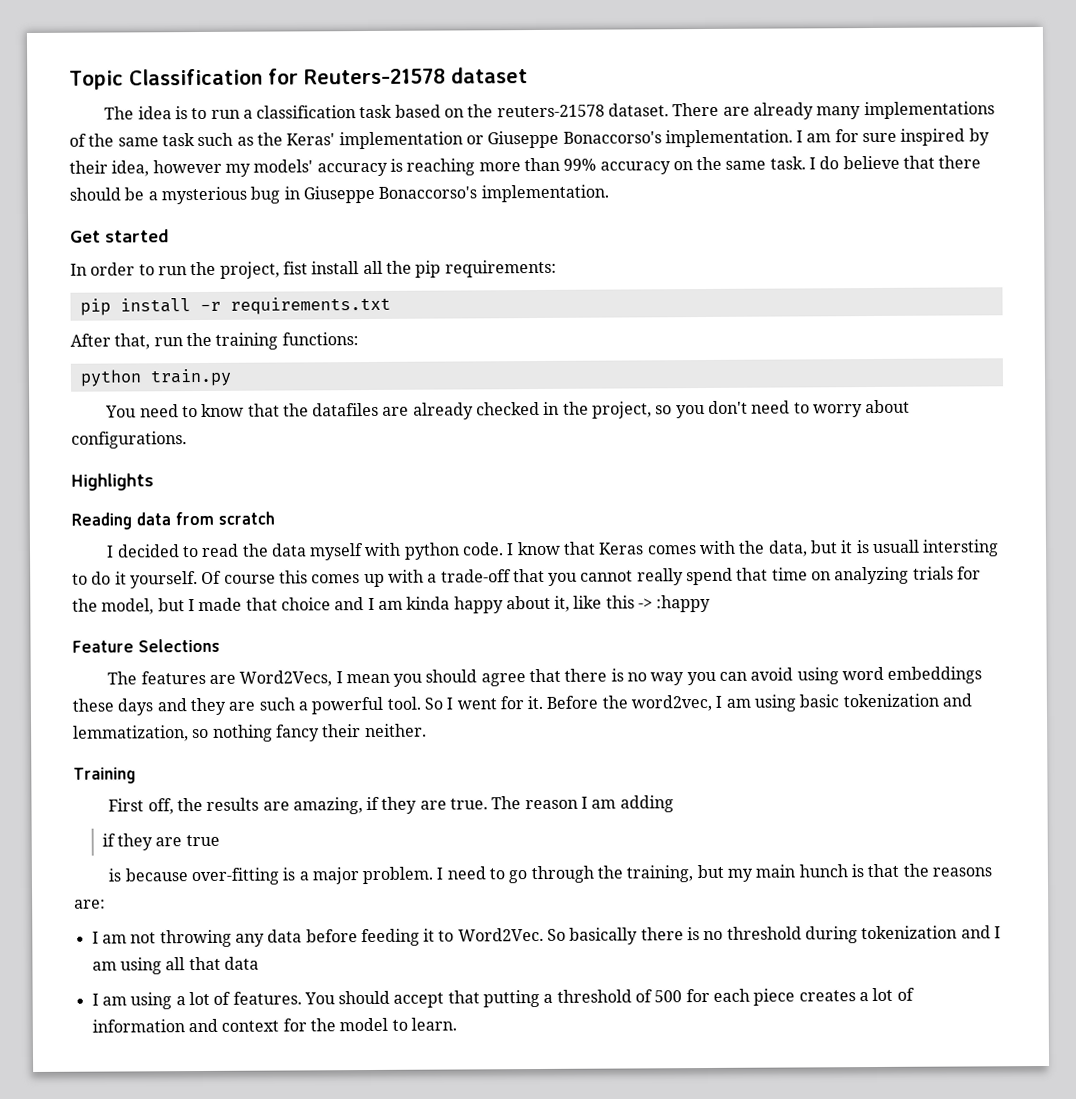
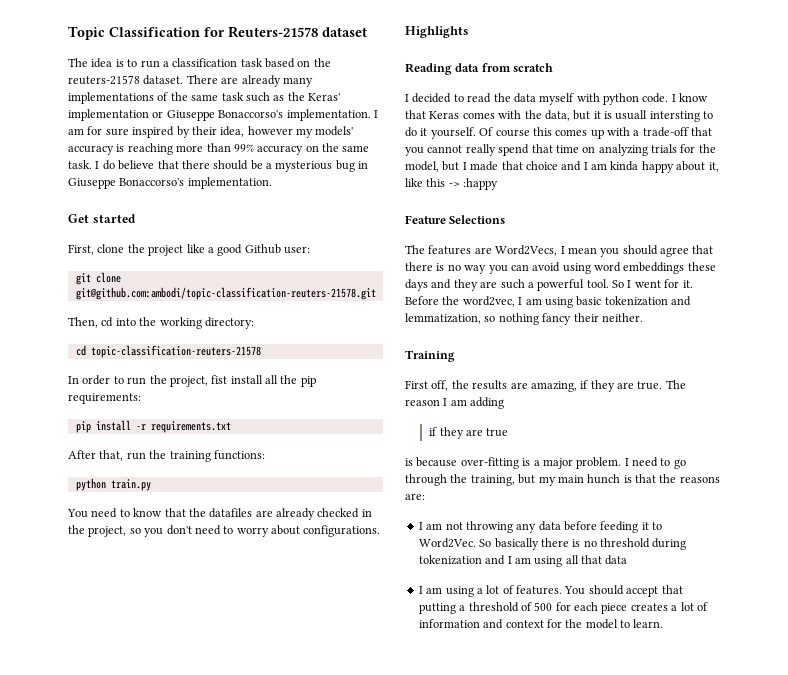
(169, 236) none -> [68,244,310,256] [75,272,121,285] [75,287,376,300] [68,317,254,329] [75,345,261,358] // First, clone the project like a good Github user: // git clone git@github.com:ambodi/topic-classification-reuters-21578.git // Then, cd into the working directory: // cd topic-classification-reuters-21578

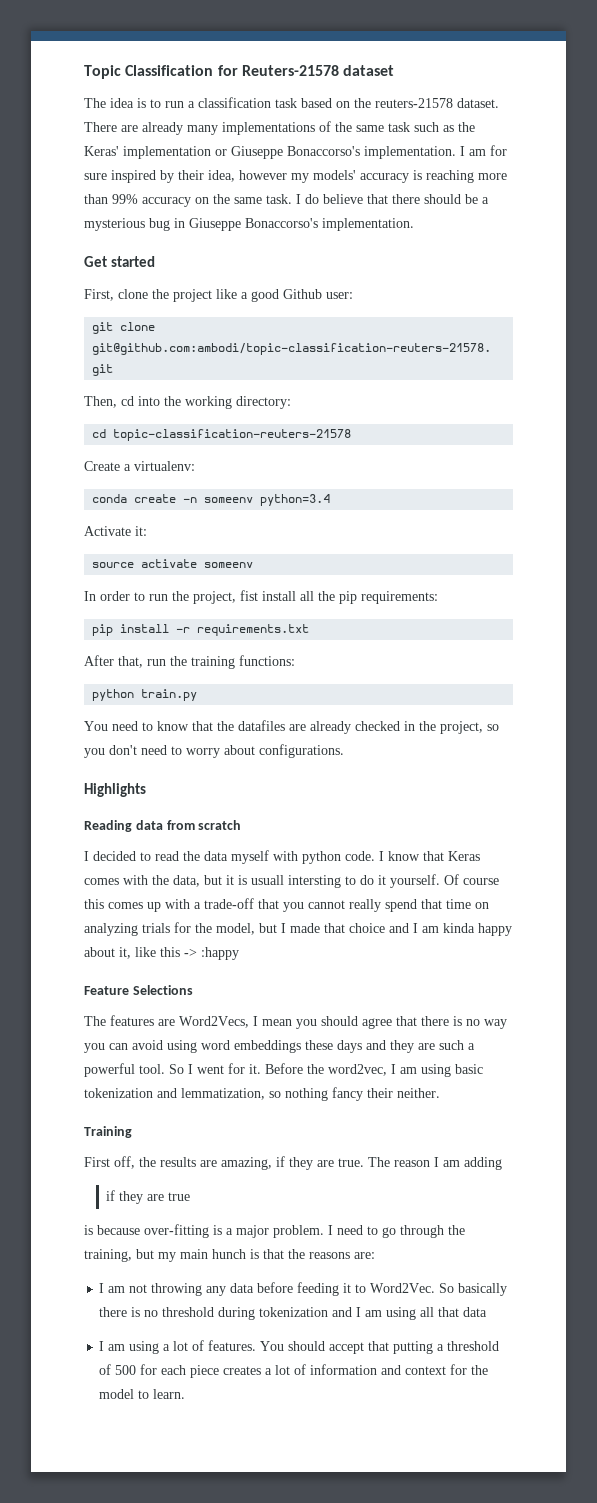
(261, 351) none -> [84,461,195,471] [92,494,331,506] [84,526,147,536] [92,559,254,568] // Create a virtualenv: // conda create -n someenv python=3.4 // Activate it: // source activate someenv

